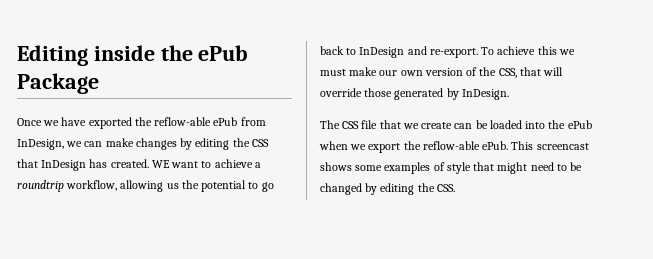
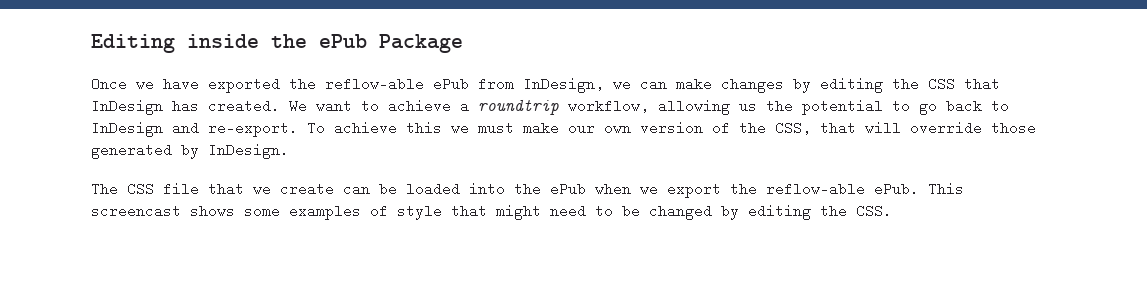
[151,160,170,168] WE -> [289,99,307,113] We

